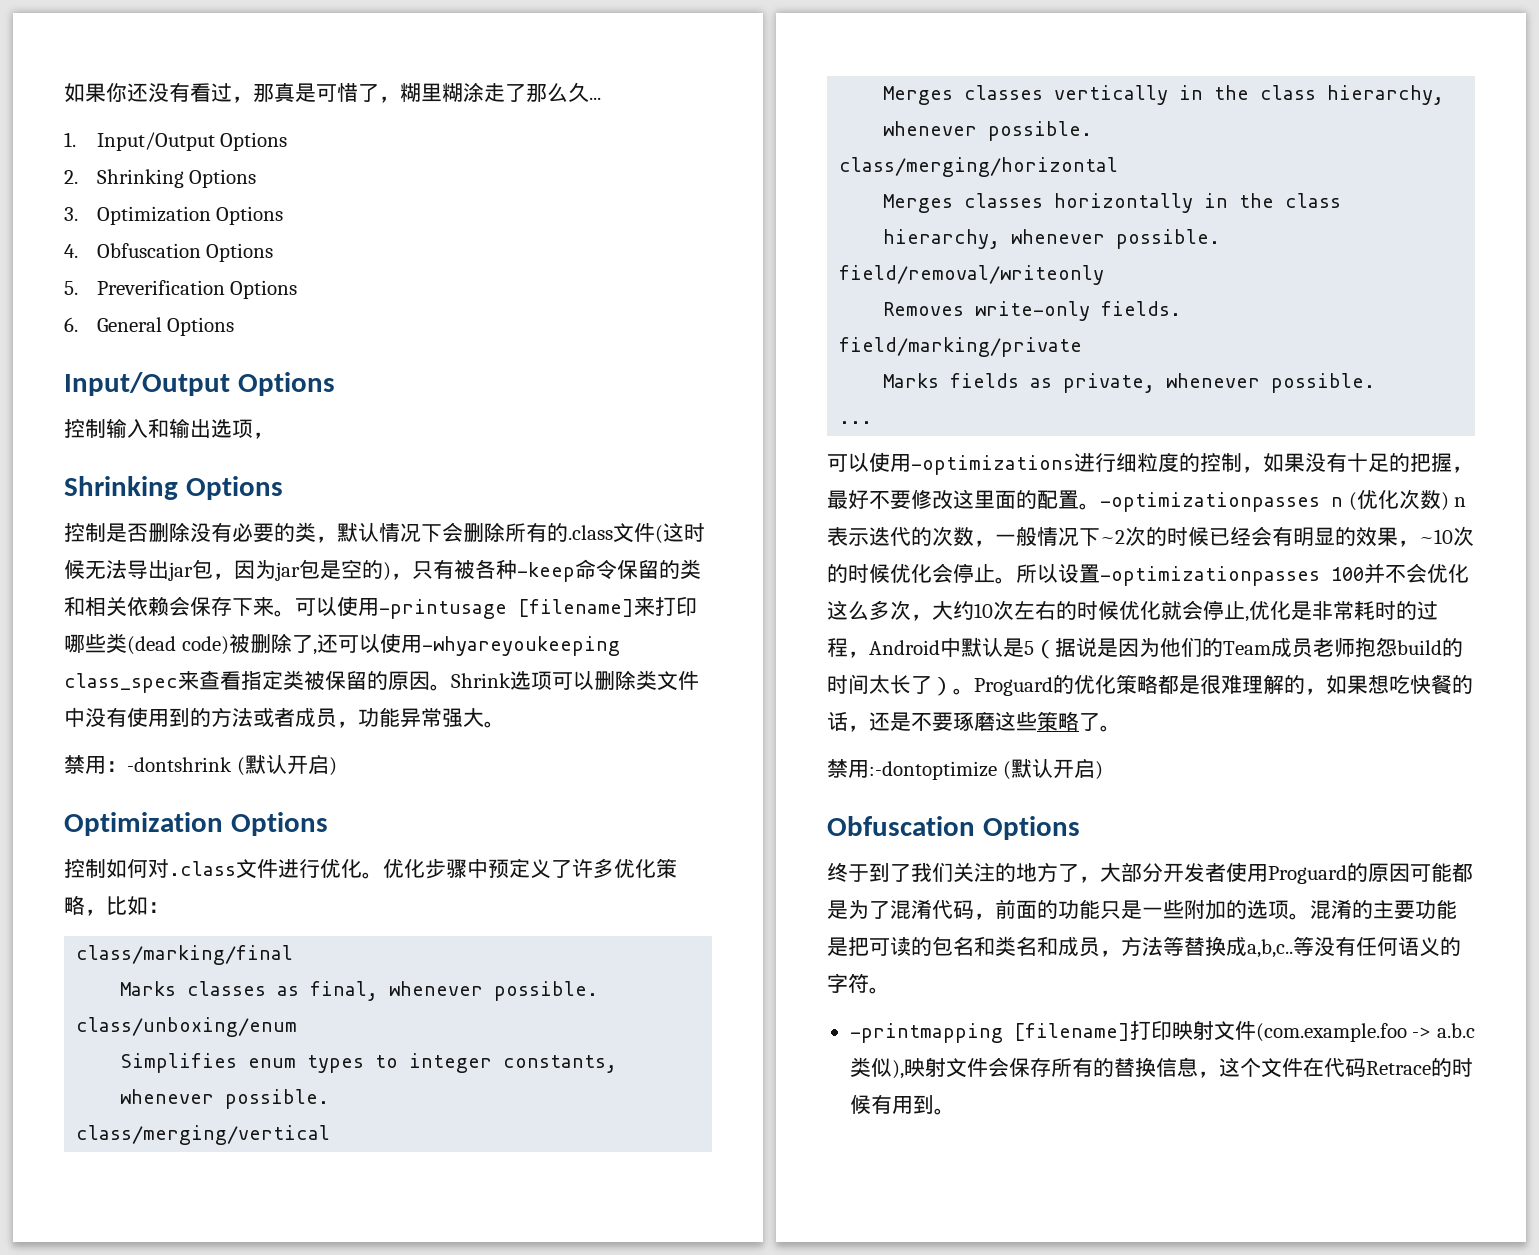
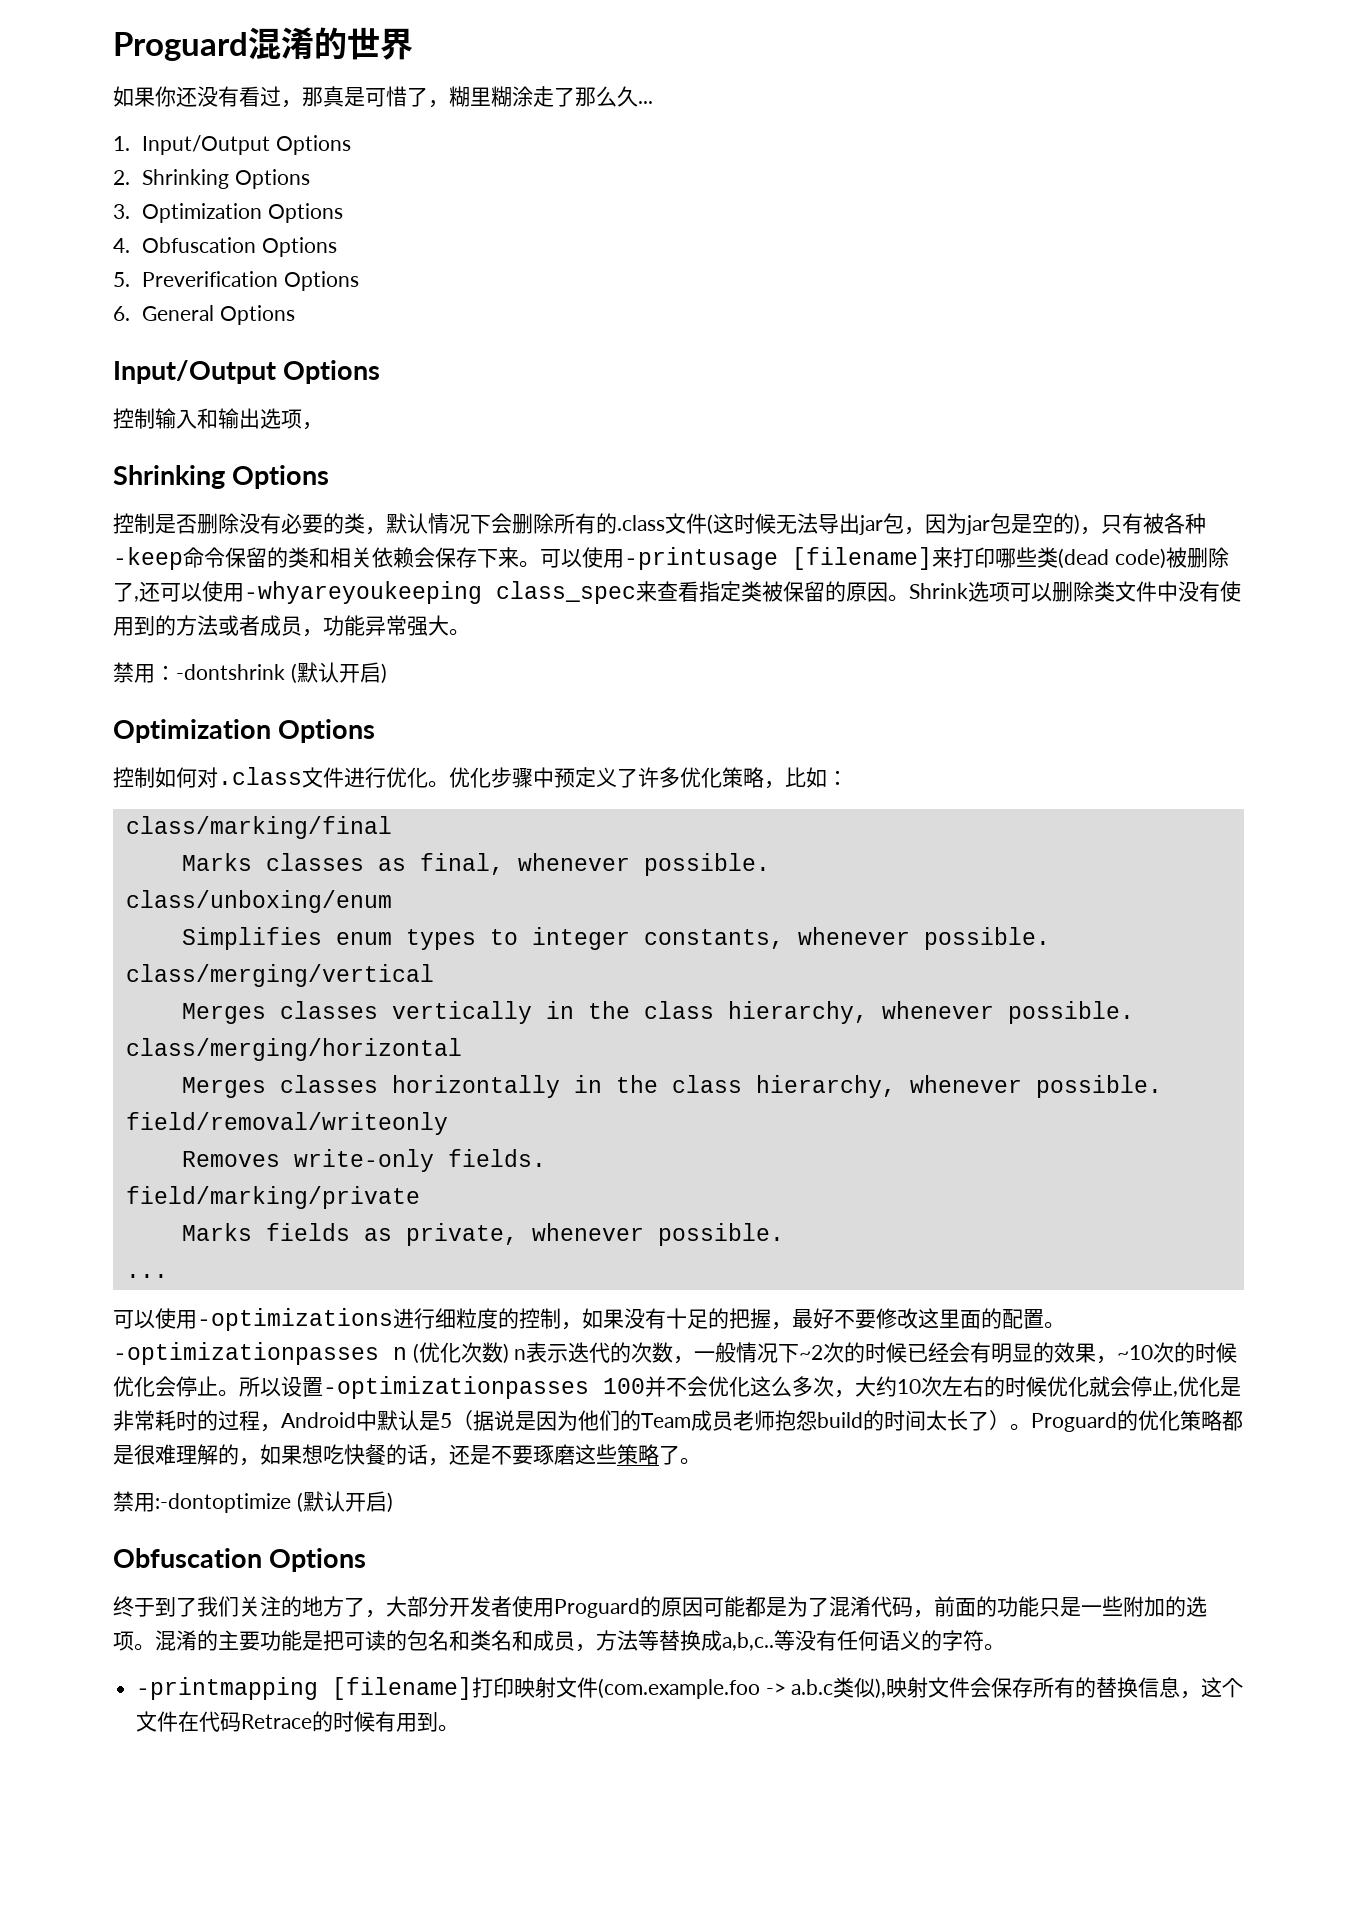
(64, 92) none -> [113,27,413,61] Proguard混淆的世界 //

